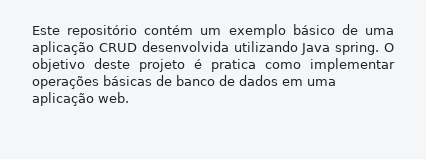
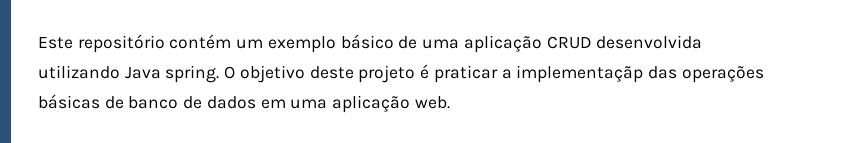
[211,58,395,72] pratica como implementar -> [433,65,677,83] praticar a implementaçãp das

